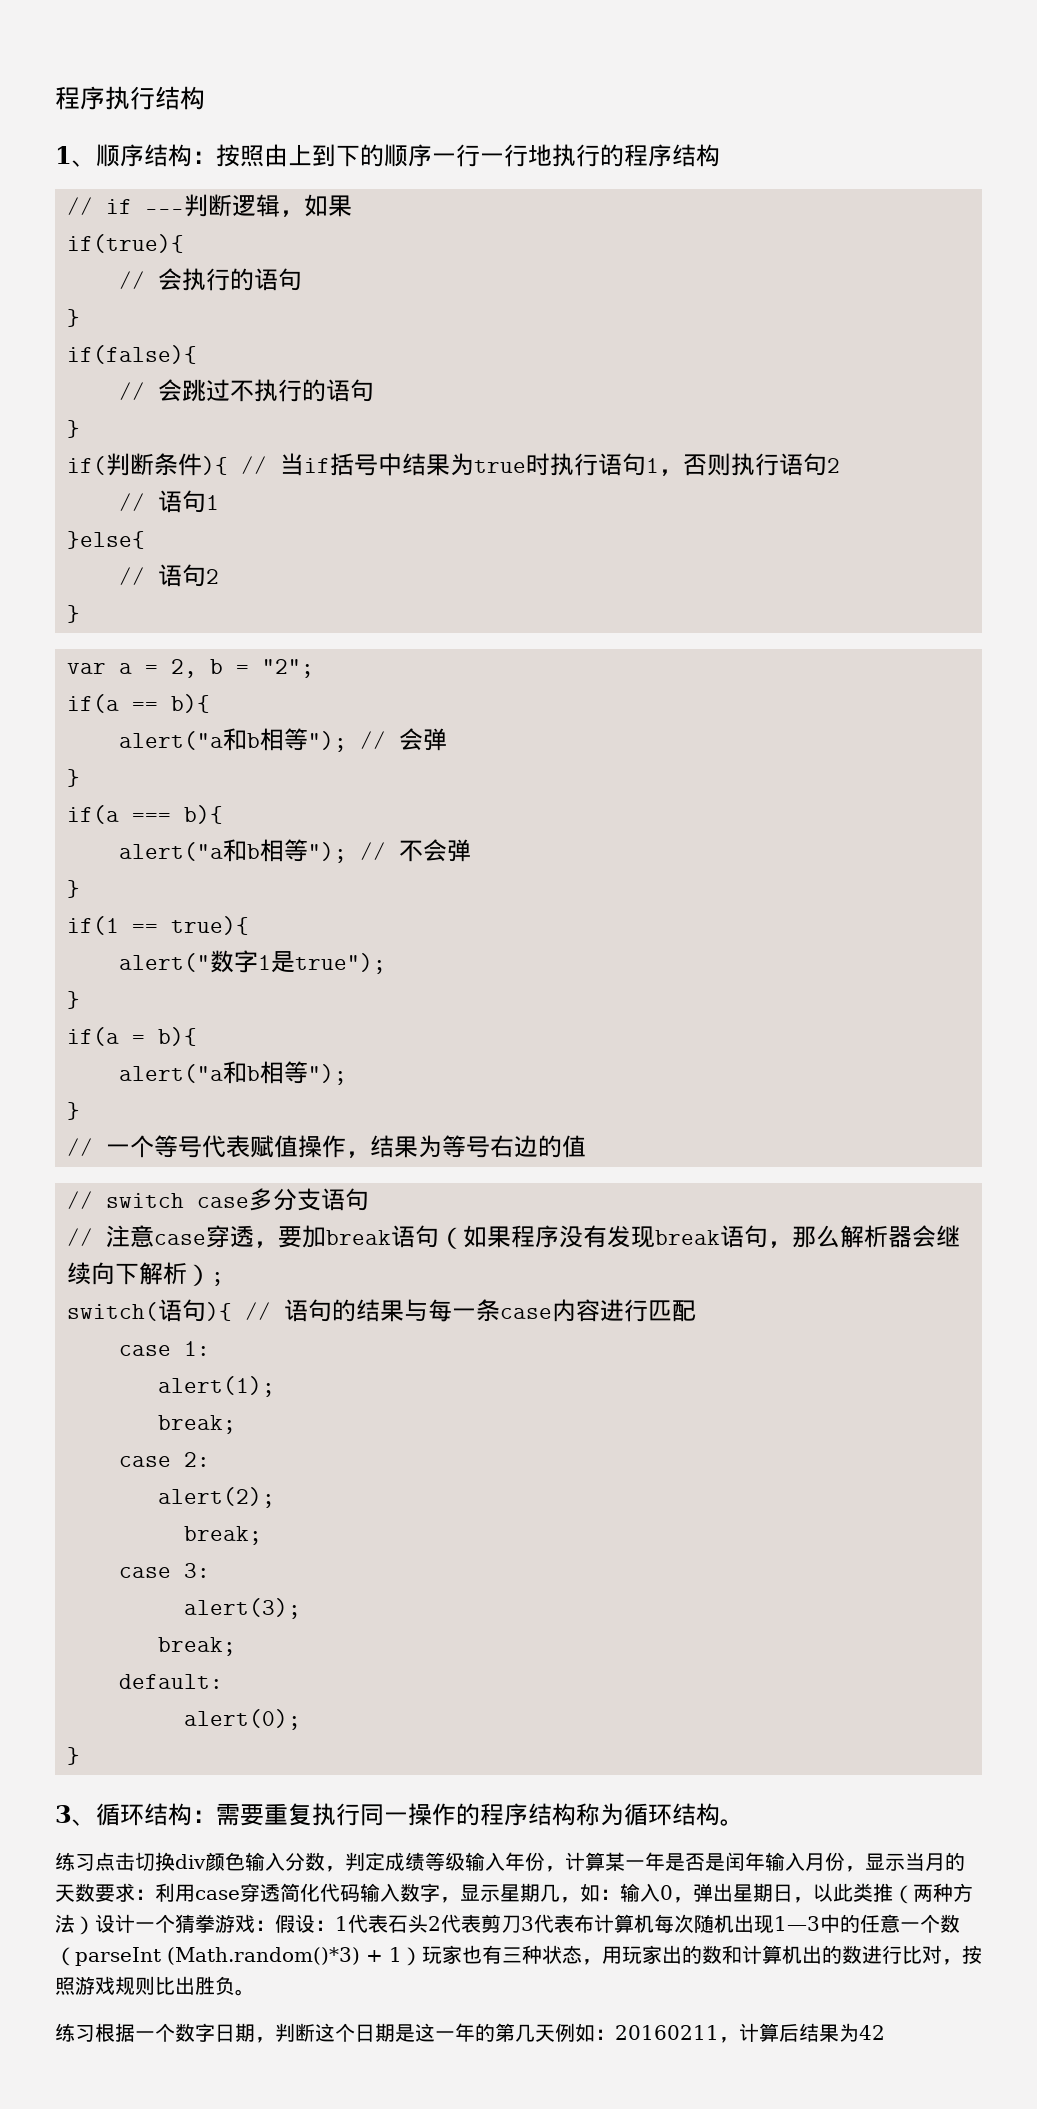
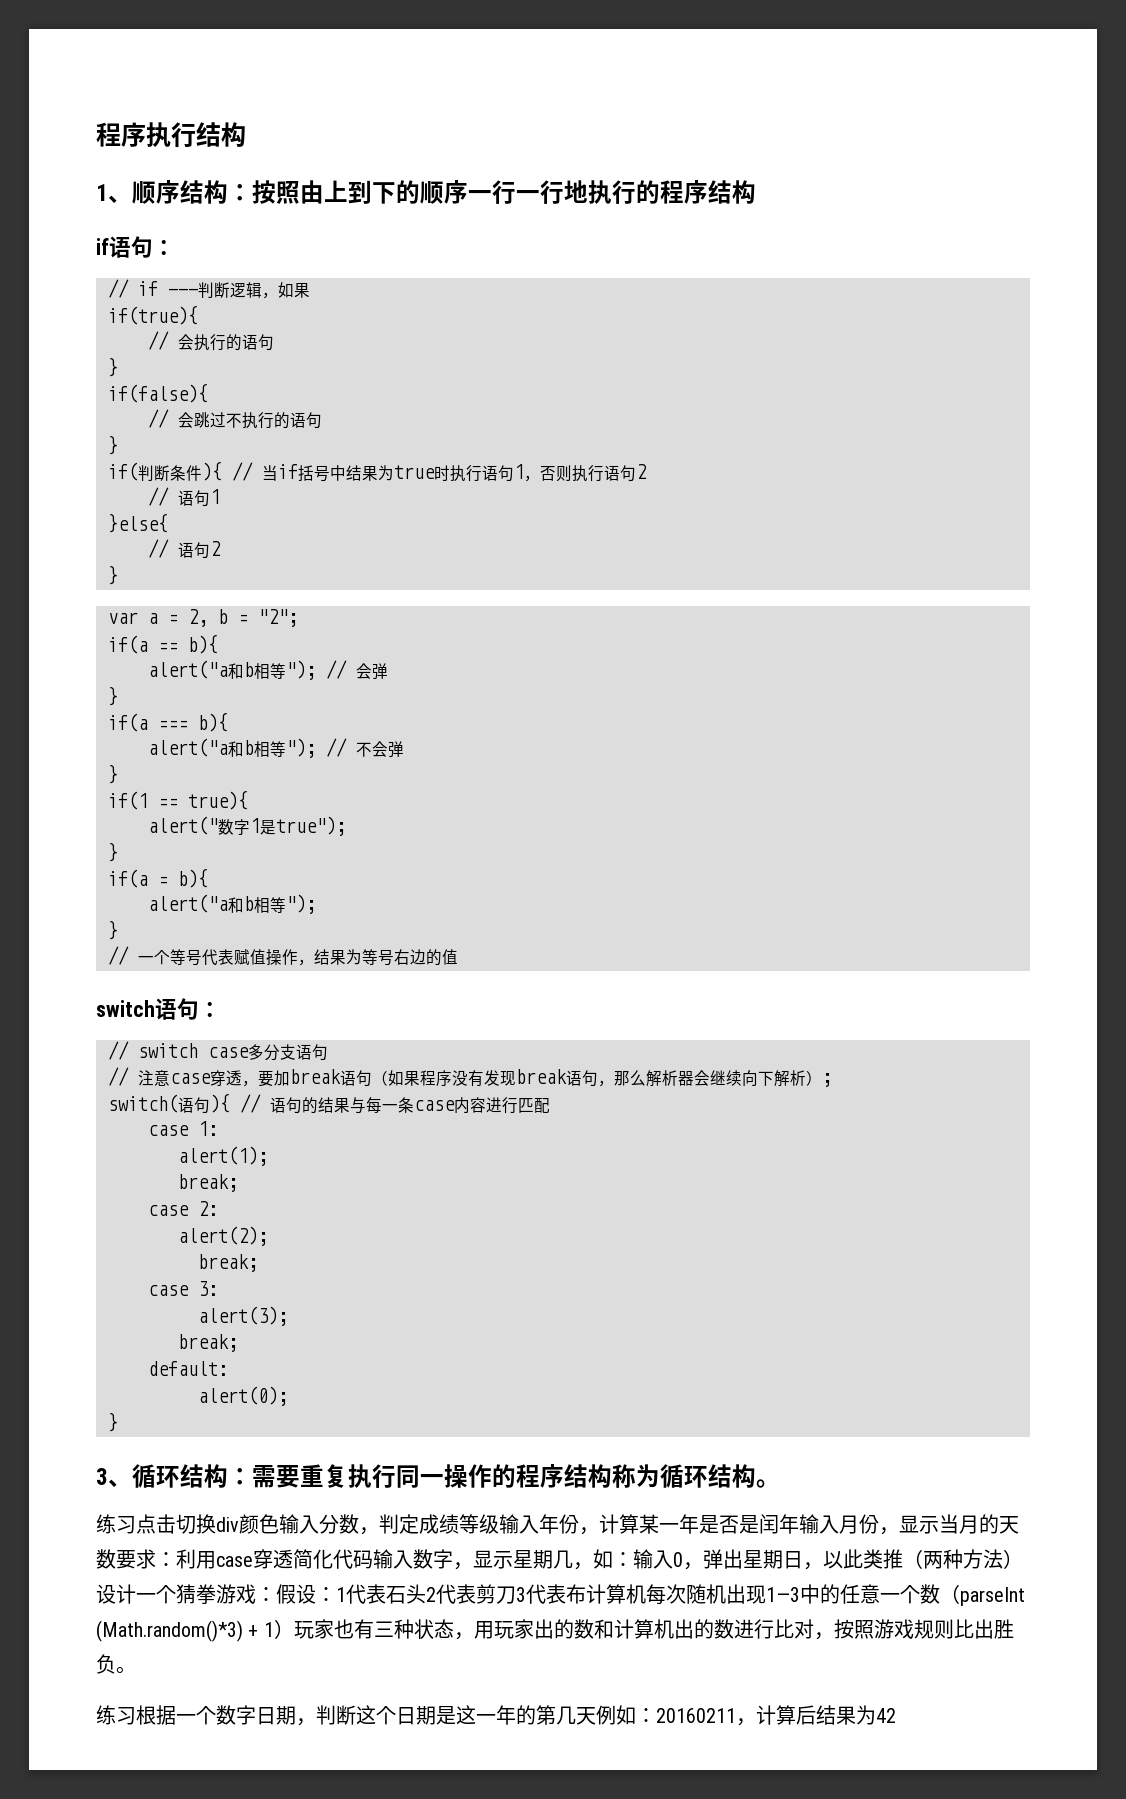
(720, 155) none -> [96,236,175,258] // if语句：
(586, 1146) none -> [96,998,221,1020] // switch语句：

